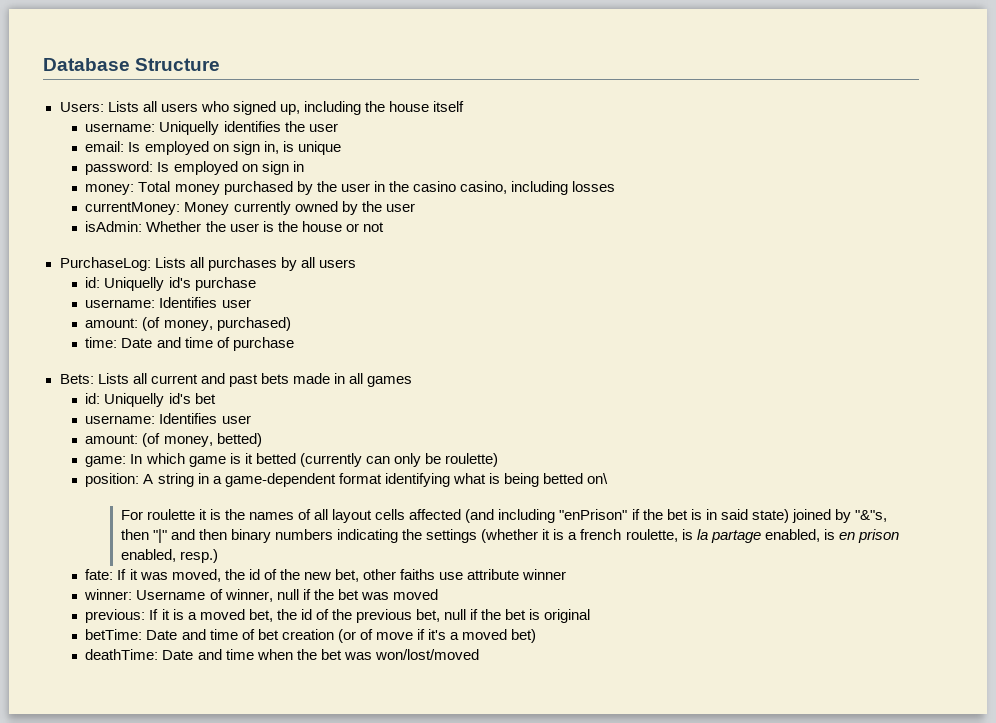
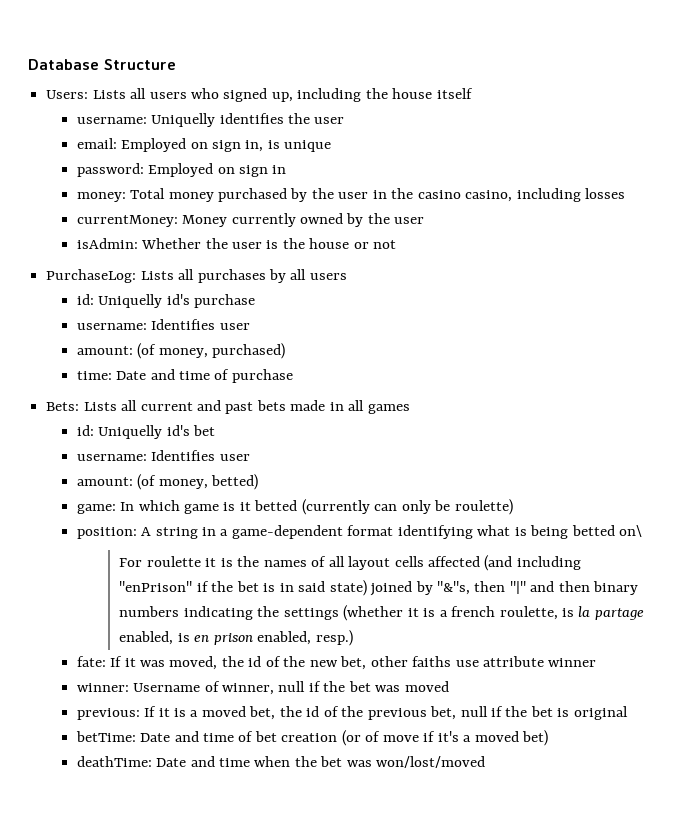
[128,141,209,155] Is employed -> [121,138,187,152] Employed
[157,161,238,175] Is employed -> [148,163,214,177] Employed

